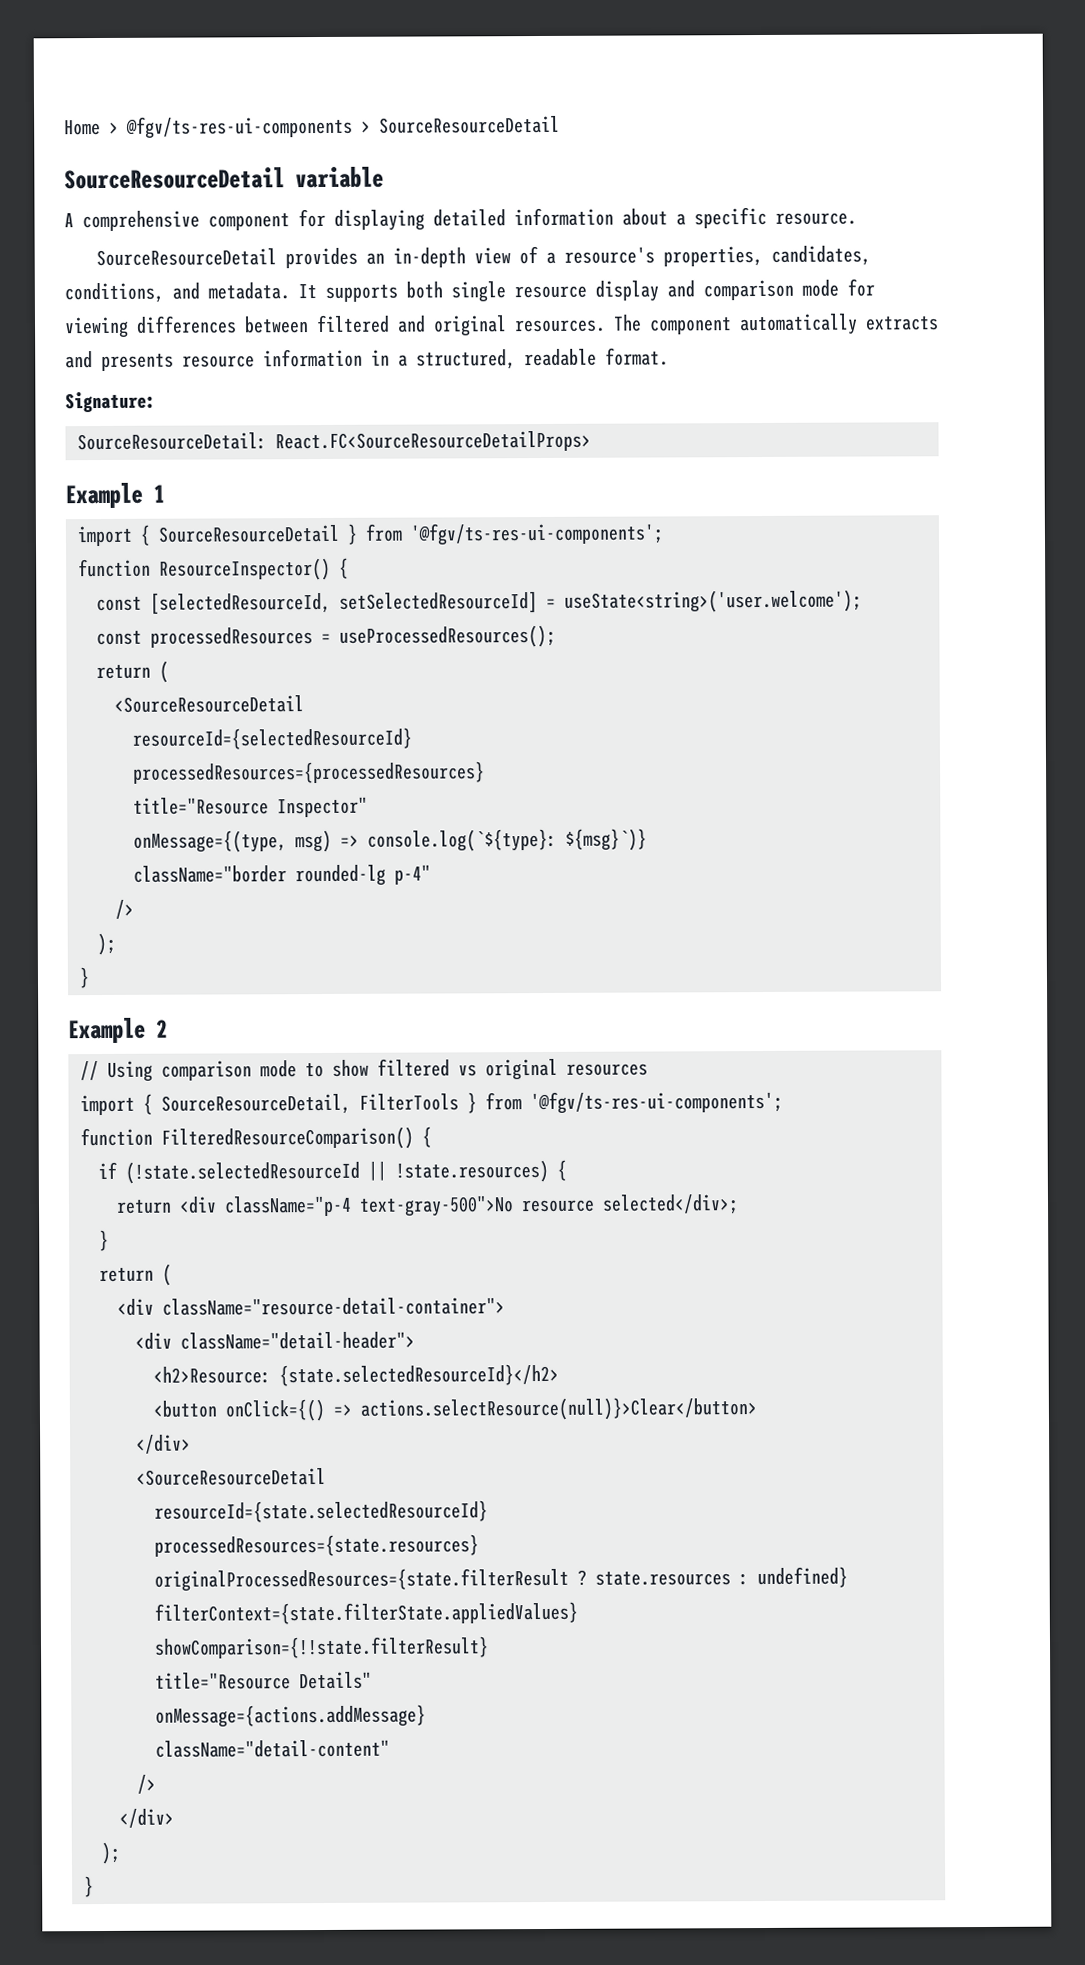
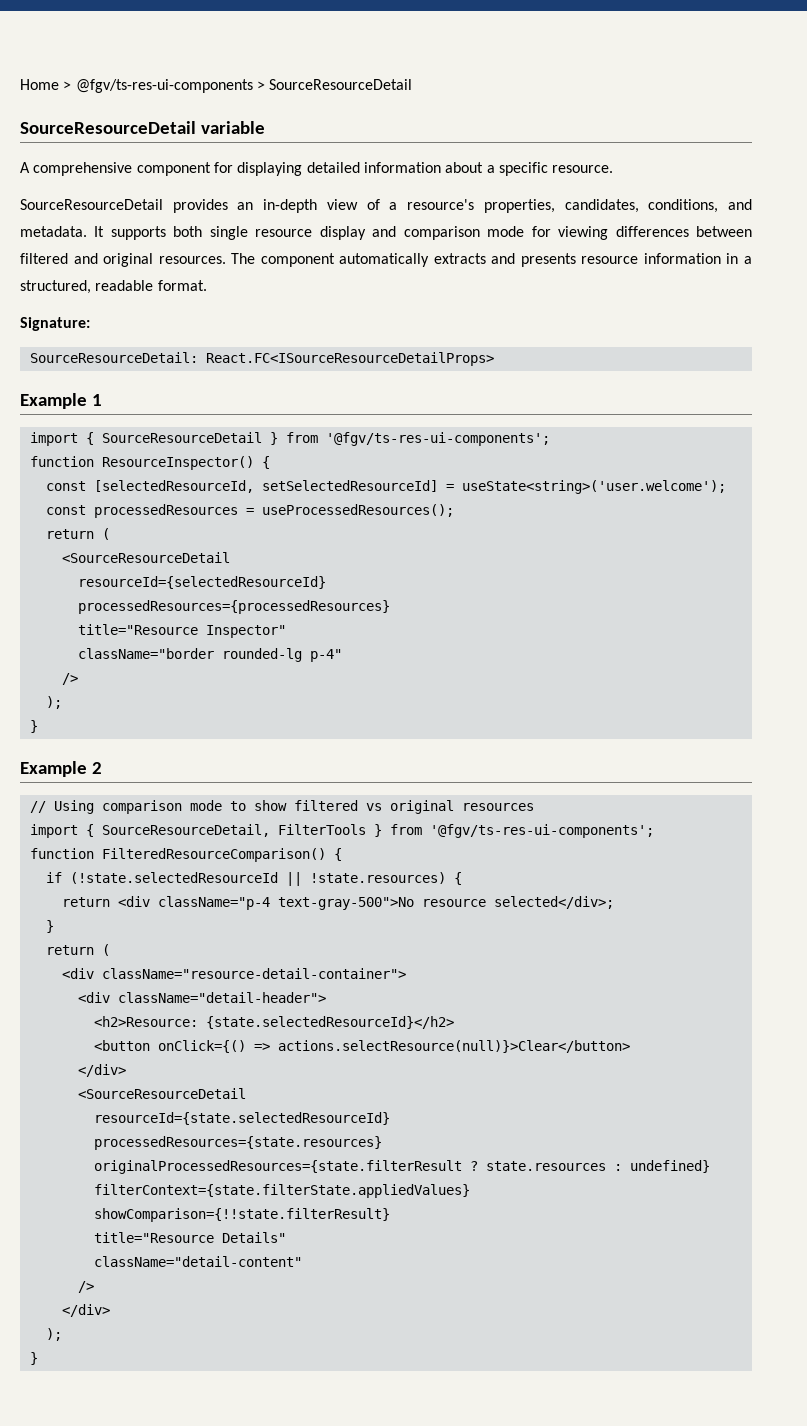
[275,430,591,453] React.FC<SourceResourceDetailProps> -> [205,352,494,366] React.FC<ISourceResourceDetailProps>
[133,828,647,853] // onMessage={(type, msg) => console.log(`${type}: ${msg}`)} -> (286, 631) none
[155,1704,426,1728] // onMessage={actions.addMessage} -> (286, 1237) none

